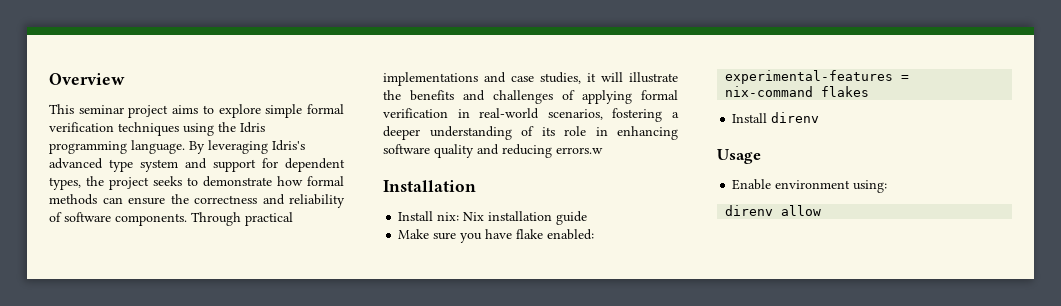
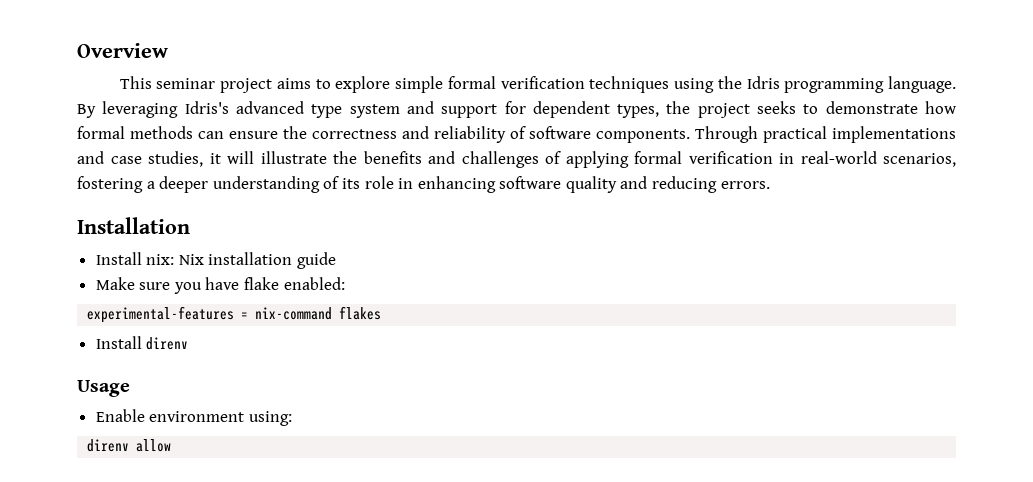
[556,147,603,154] errors.w -> [720,181,770,189] errors.

